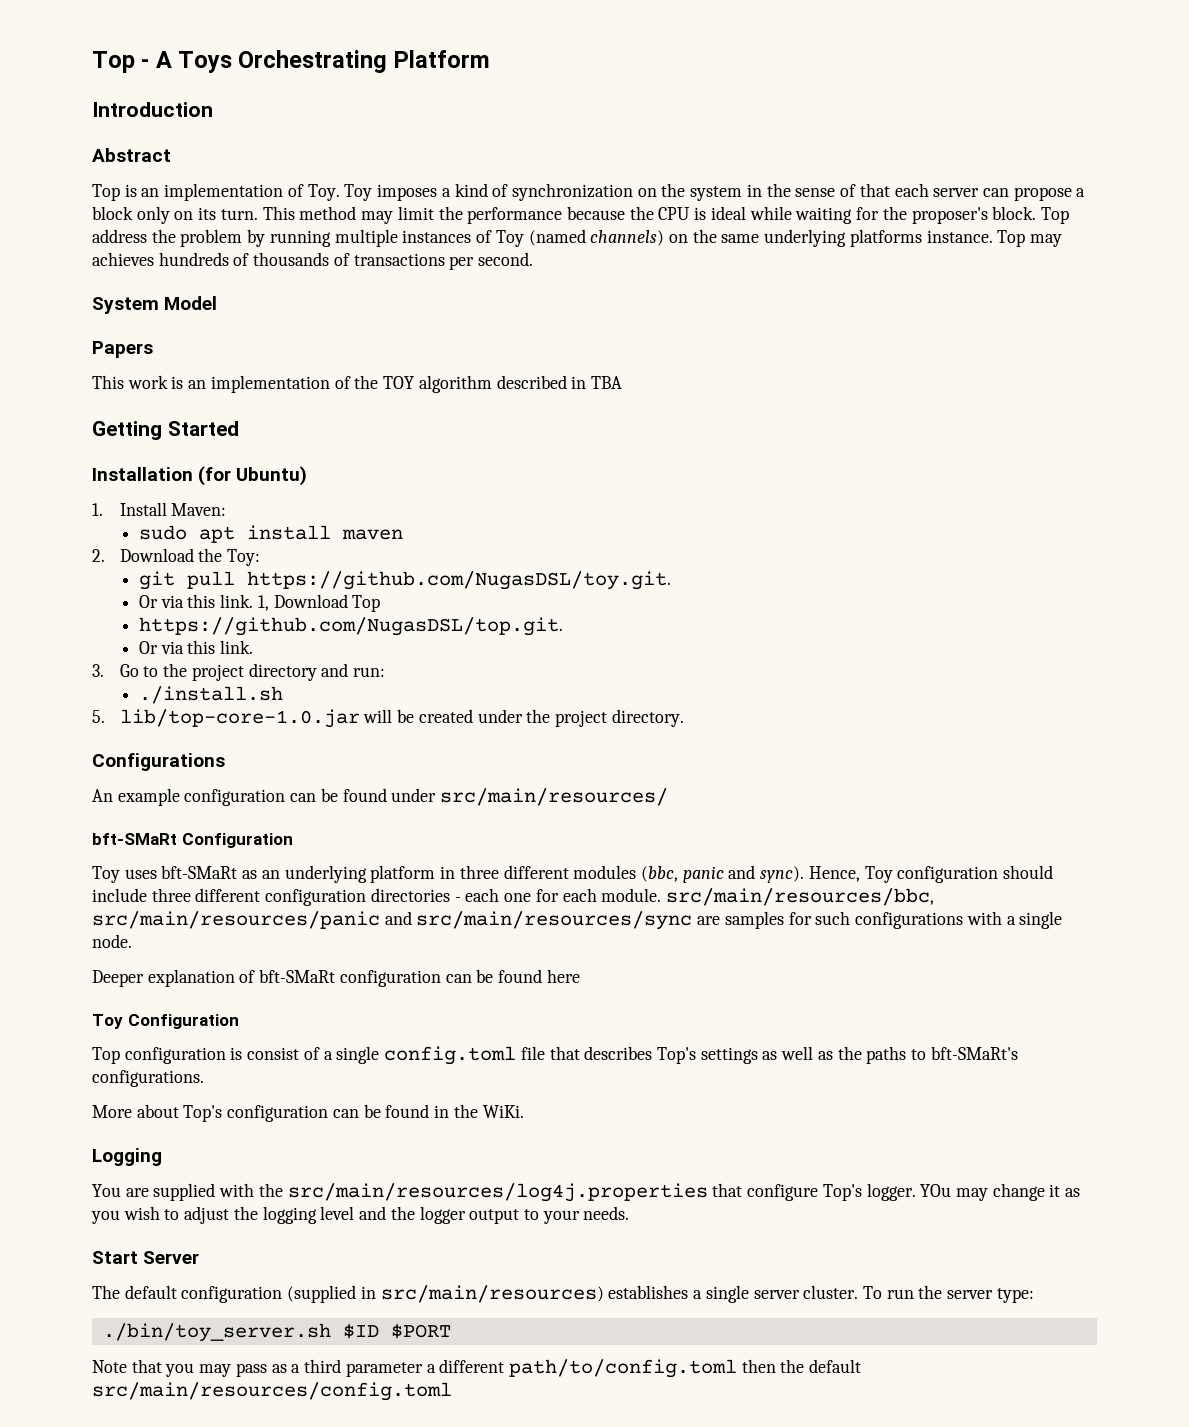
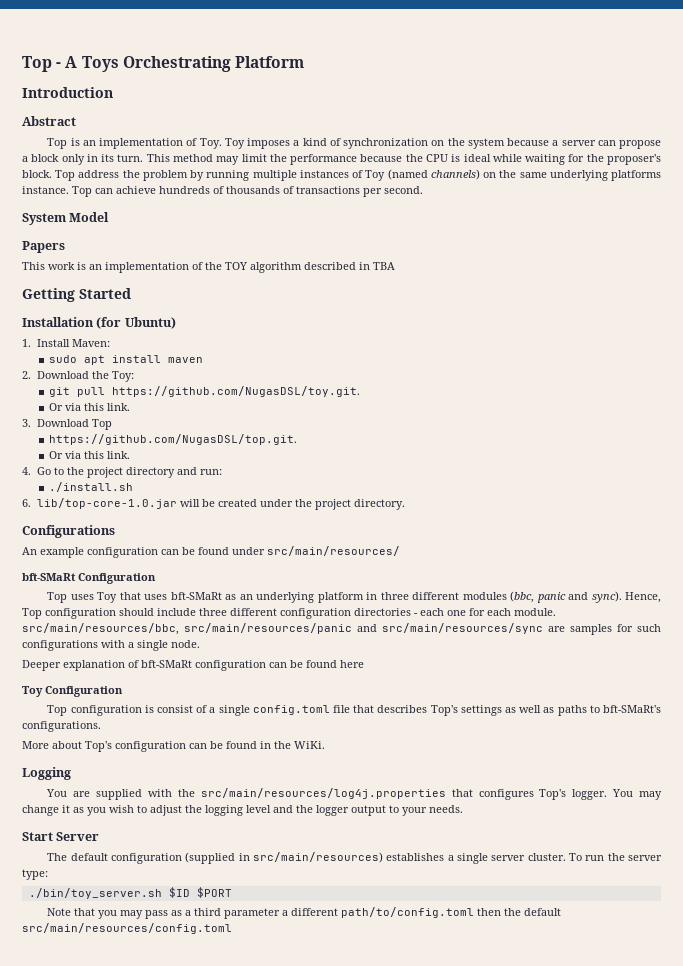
[746,183,929,197] in the sense of that each -> [507,138,559,146] because a
[174,211,194,220] on -> [86,154,98,162] in
[1030,234,1063,247] [92,252,154,266] may achieves -> [95,186,156,194] can achieve
[257,595,269,611] 1, -> [22,419,31,427] // 3.
[92,664,104,677] 3. -> [22,467,31,475] 4.
[92,710,105,723] 5. -> [22,499,31,507] 6.
[92,866,120,883] Toy -> [47,592,141,603] Top uses Toy that
[864,866,893,883] Toy -> [22,608,42,619] Top
[837,1046,862,1060] the -> (555, 710) none
[747,1184,819,1201] configure -> [478,789,534,800] configures
[920,1184,952,1197] YOu -> [612,789,634,797] You

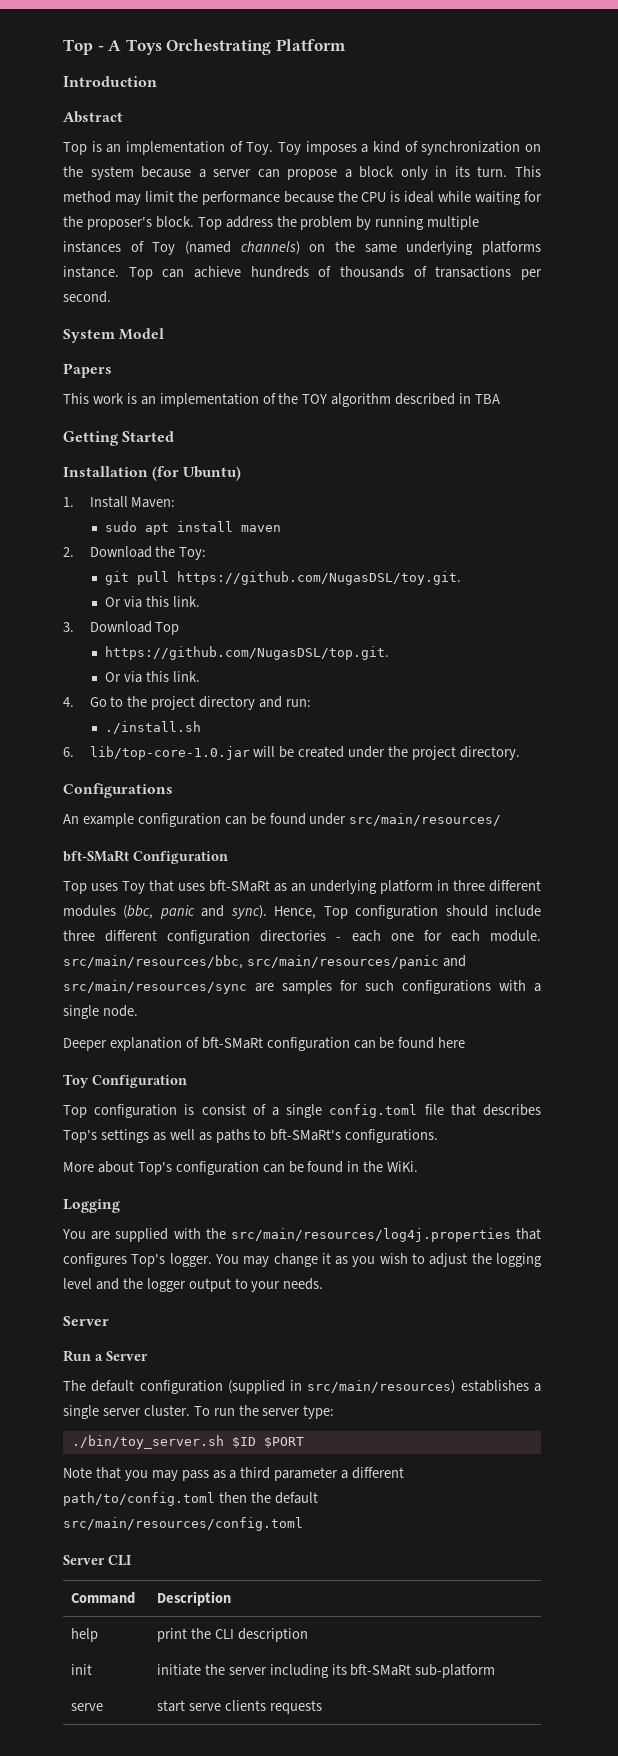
[22,832,53,841] Start -> [63,1316,109,1326] [63,1350,103,1362] Server // Run a
(232, 928) none -> [63,1555,132,1566] [70,1592,135,1604] [156,1591,231,1606] [70,1628,98,1642] [156,1628,308,1642] [70,1664,92,1675] [156,1664,496,1678] [70,1703,103,1711] [156,1700,322,1714] // Server CLI // Command | Description // help | print the CLI description // init | initiate the server including its bft-SMaRt sub-platform // serve | start serve clients requests

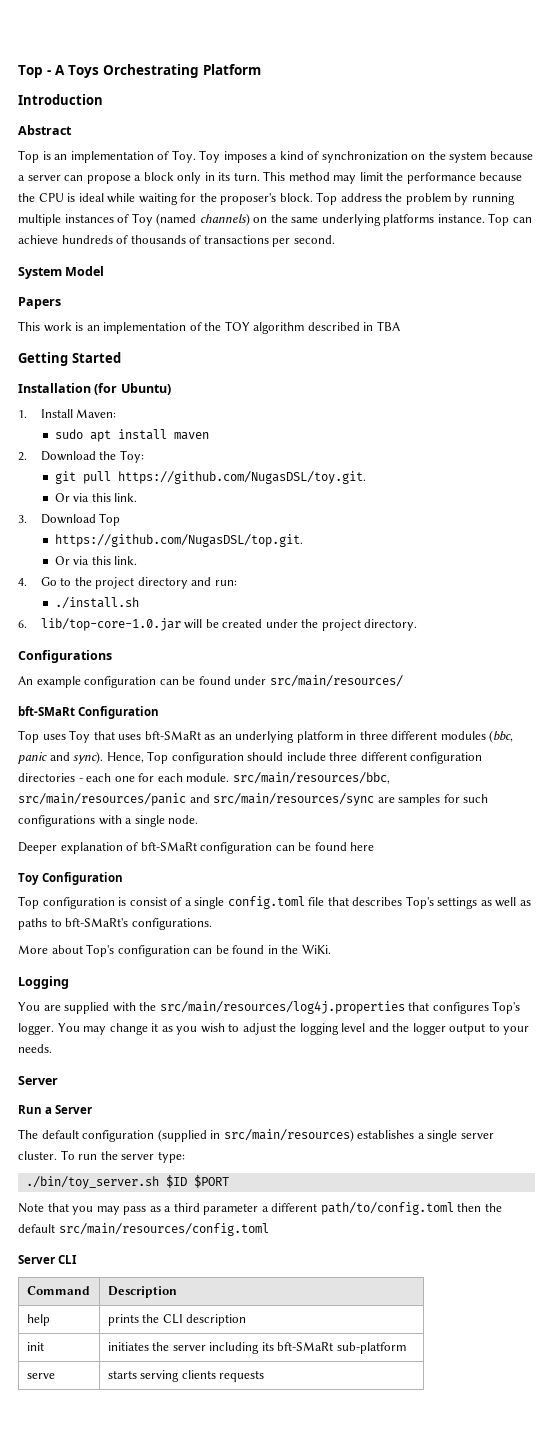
[156,1628,187,1642] print -> [107,1314,139,1326] prints
[156,1664,201,1676] initiate -> [107,1342,149,1351] initiates
[156,1700,221,1712] start serve -> [107,1370,180,1382] starts serving

